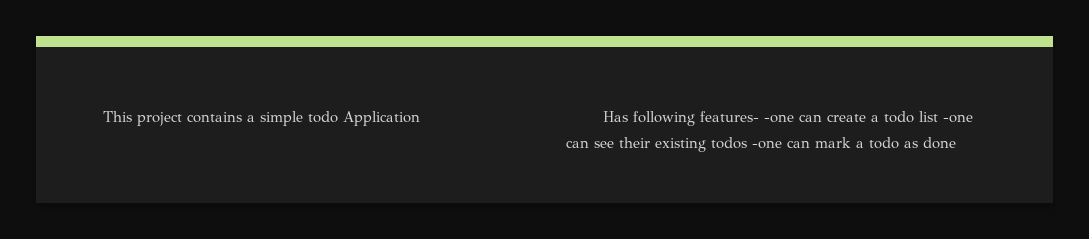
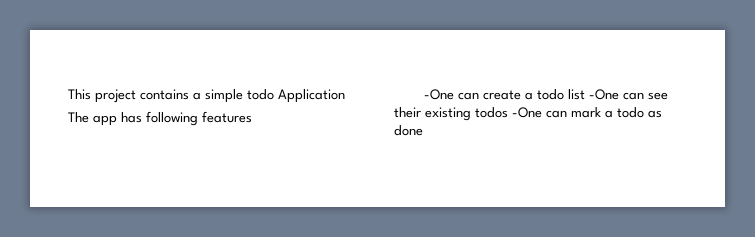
[602,111,794,126] Has following features- -one -> [68,111,252,126] [424,89,455,100] The app has following features // -One
[942,114,973,123] -one -> [589,89,620,100] -One
[752,140,782,149] -one -> [512,107,542,118] -One

